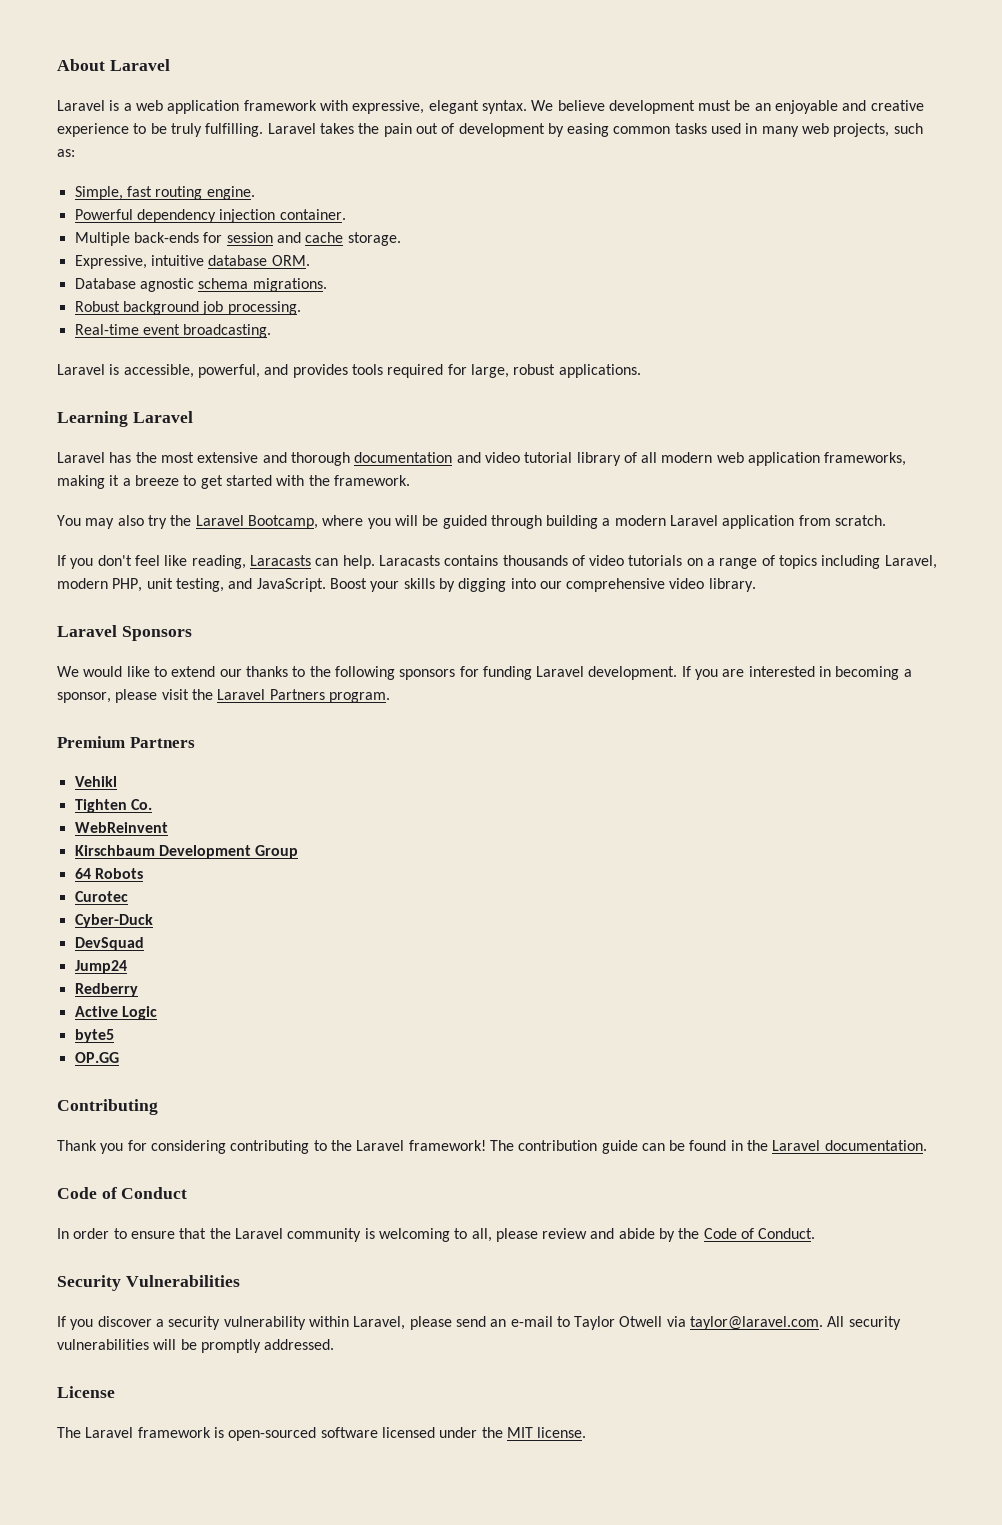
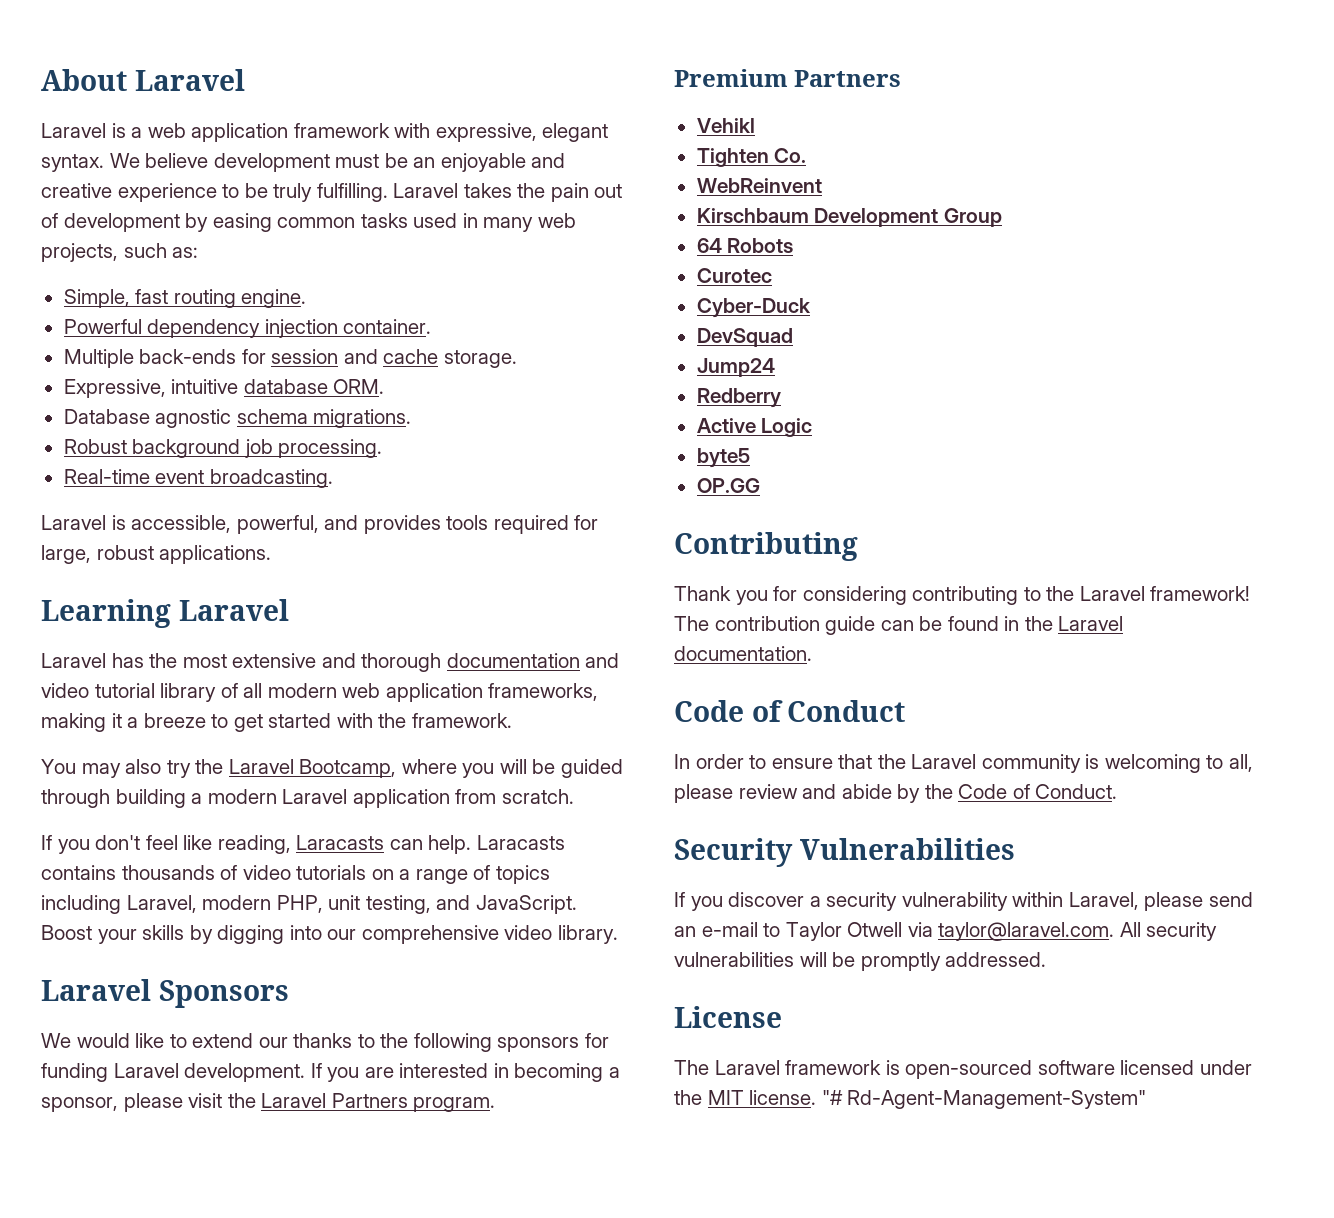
(587, 1432) none -> [821,1090,1147,1109] "# Rd-Agent-Management-System"

